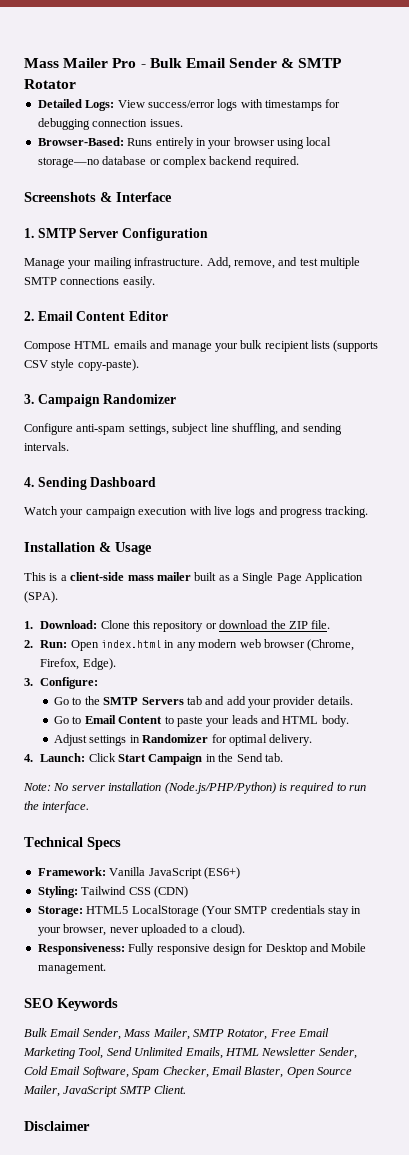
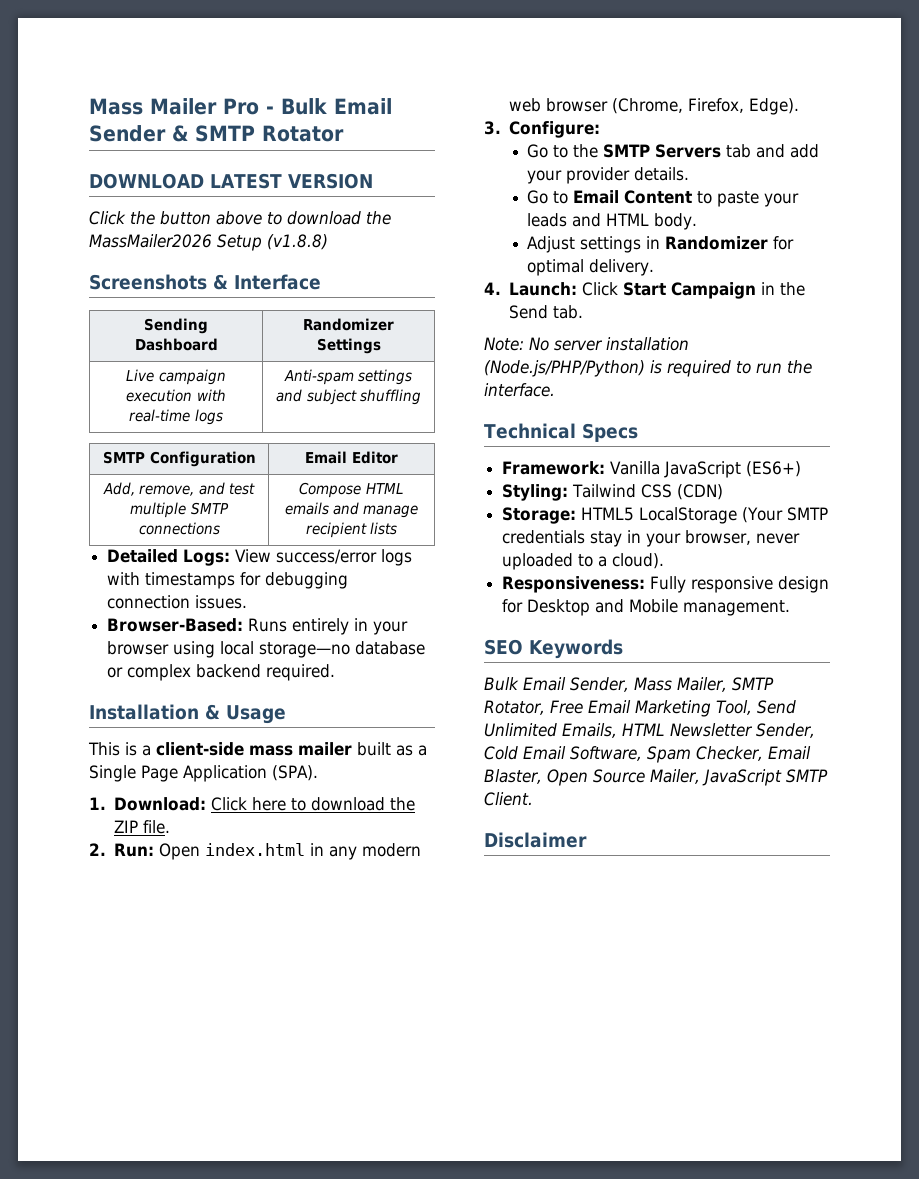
(76, 84) none -> [89,173,373,189] [89,211,391,225] [89,234,328,251] [89,274,321,290] [144,318,208,334] [134,338,218,351] [303,318,394,331] [316,338,381,354] [126,369,226,385] [126,389,226,402] [129,409,223,425] [283,369,413,385] [276,389,421,405] [102,451,256,467] [305,451,398,464] [103,482,255,496] [130,502,229,518] [138,522,220,535] [299,482,404,498] [284,502,419,518] [305,522,398,538] // DOWNLOAD LATEST VERSION // Click the button above to download the MassMailer2026 Setup (v1.8.8) // Screenshots & Interface // Sending Dashboard | Randomizer Settings // Live campaign execution with real-time logs | Anti-spam settings and subject shuffling // SMTP Configuration | Email Editor // Add, remove, and test multiple SMTP connections | Compose HTML emails and manage recipient lists
[24,192,172,202] [24,228,208,241] [24,257,360,269] [24,276,155,288] [24,311,168,321] [24,340,379,352] [24,359,139,371] [24,394,177,407] [24,423,342,435] [24,442,69,451] [24,477,157,490] [24,506,369,518] // Screenshots & Interface // 1. SMTP Server Configuration // Manage your mailing infrastructure. Add, remove, and test multiple SMTP connections easily. // 2. Email Content Editor // Compose HTML emails and manage your bulk recipient lists (supports CSV style copy-paste). // 3. Campaign Randomizer // Configure anti-spam settings, subject line shuffling, and sending intervals. // 4. Sending Dashboard // Watch your campaign execution with live logs and progress tracking. -> (336, 672) none
[100,620,217,632] Clone this repository or -> [211,797,307,811] Click here to

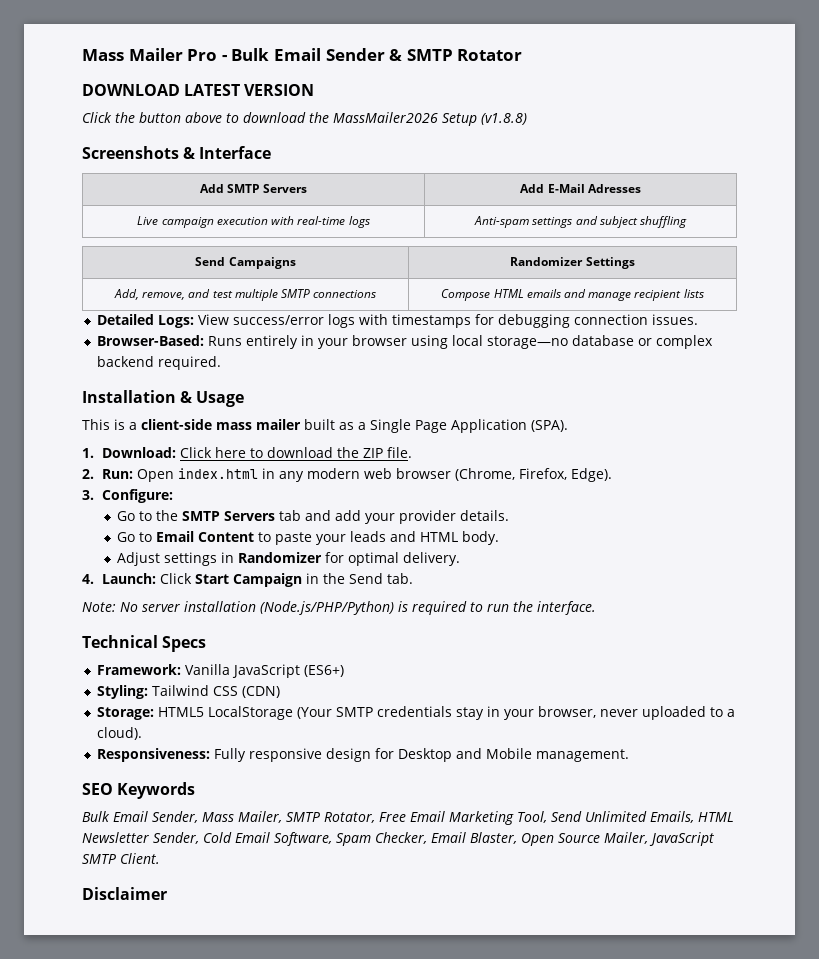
[144,318,208,334] [134,338,218,351] [303,318,394,331] [316,338,381,354] Sending Dashboard | Randomizer Settings -> [199,184,308,193] [520,184,641,193] Add SMTP Servers | Add E-Mail Adresses
[102,451,256,467] [305,451,398,464] SMTP Configuration | Email Editor -> [195,257,296,269] [510,257,635,269] Send Campaigns | Randomizer Settings

